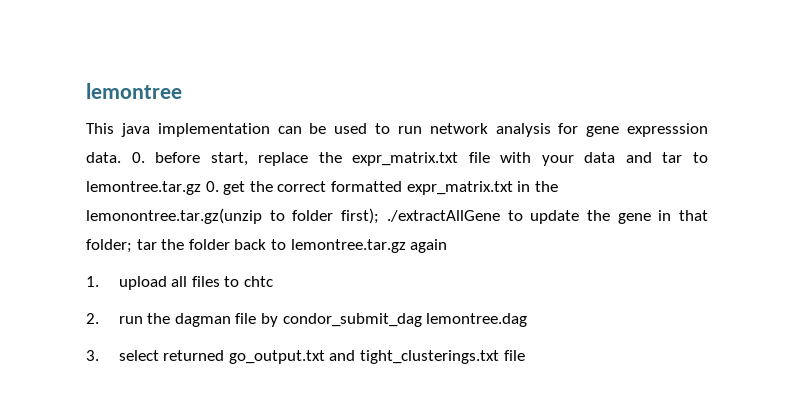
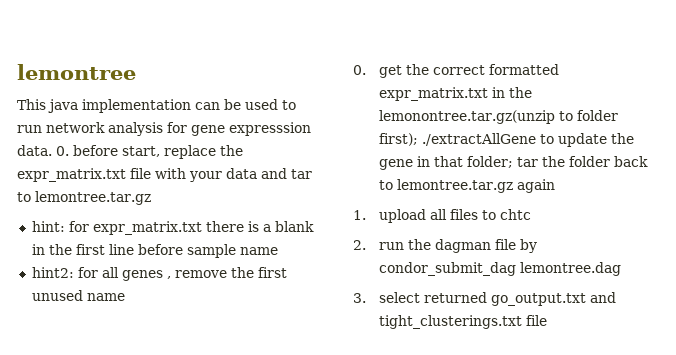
(201, 188) none -> [31,221,314,235] [31,244,278,258] [31,267,287,281] [31,290,125,301] // hint: for expr_matrix.txt there is a blank in the first line before sample name // hint2: for all genes , remove the first unused name //

